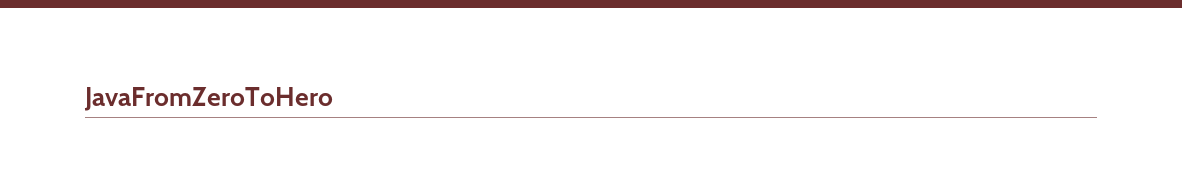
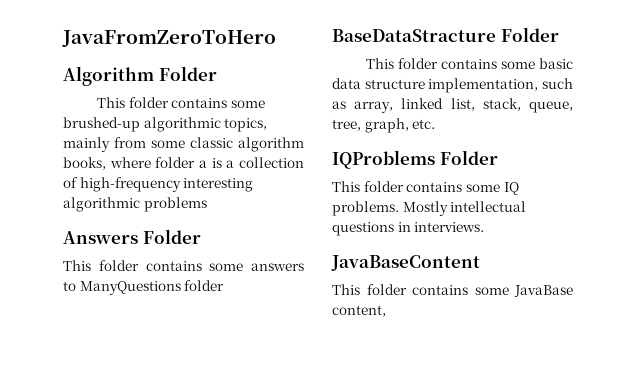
(333, 99) none -> [63,66,217,86] [96,97,265,108] [63,117,268,132] [63,137,304,152] [63,157,304,170] [63,177,254,192] [63,197,207,212] [63,229,201,244] [63,260,304,271] [63,280,225,295] [332,27,559,42] [365,58,573,69] [332,78,573,93] [332,98,573,113] [332,118,436,133] [332,150,498,169] [332,181,519,195] [332,201,527,216] [332,222,485,236] [331,255,480,271] [332,284,573,297] [332,305,386,317] // Algorithm Folder // This folder contains some brushed-up algorithmic topics, mainly from some classic algorithm books, where folder a is a collection of high-frequency interesting algorithmic problems // Answers Folder // This folder contains some answers to ManyQuestions folder // BaseDataStracture Folder // This folder contains some basic data structure implementation, such as array, linked list, stack, queue, tree, graph, etc. // IQProblems Folder // This folder contains some IQ problems. Mostly intellectual questions in interviews. // JavaBaseContent // This folder contains some JavaBase content,

